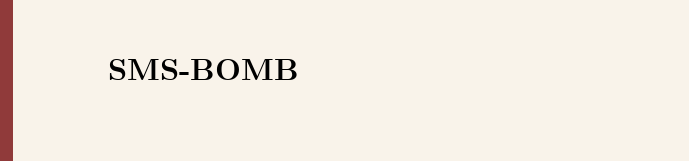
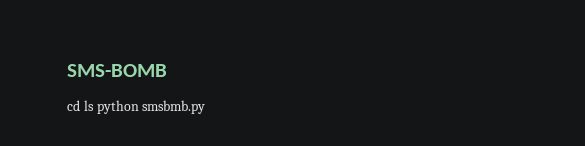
(299, 69) none -> [67,100,206,114] // cd ls python smsbmb.py

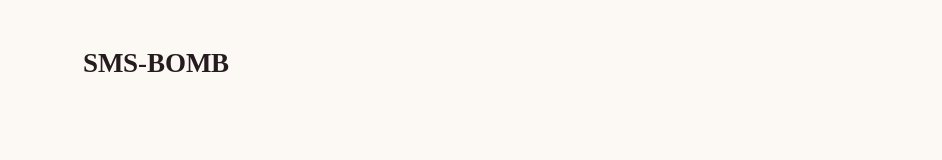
[67,100,206,114] // cd ls python smsbmb.py -> (229, 63) none

